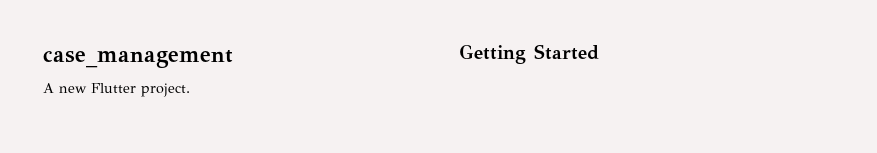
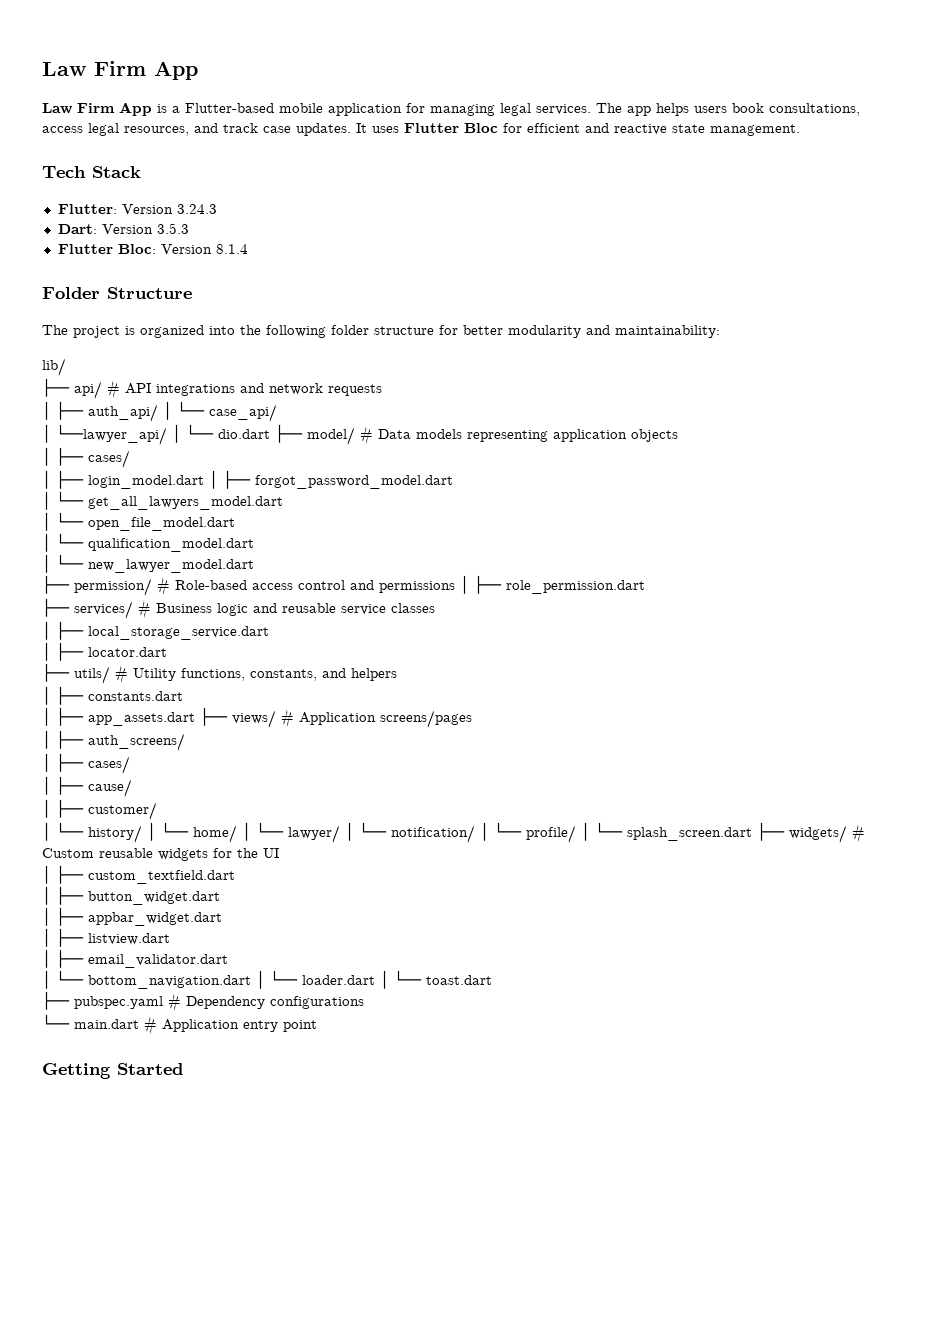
[43,50,233,68] [43,83,190,97] case_management // A new Flutter project. -> [42,61,198,80] [42,102,860,116] [42,123,800,136] [42,166,141,178] [57,204,217,214] [57,223,189,234] [57,244,248,254] [42,287,192,299] [42,325,720,338] [42,358,66,376] [42,378,382,399] [42,401,277,422] [42,424,678,445] [42,447,130,468] [42,470,453,489] [42,491,283,510] [42,512,235,531] [42,533,254,552] [42,554,254,573] [42,575,645,596] [42,598,435,619] [42,621,269,640] [42,642,167,661] [42,663,397,684] [42,686,183,705] [42,707,472,728] [42,730,185,751] [42,753,130,774] [42,776,132,797] [42,799,157,820] [42,822,865,843] [42,848,279,861] [42,865,235,884] [42,886,220,905] [42,907,222,926] [42,928,170,947] [42,949,228,968] [42,970,492,989] [42,991,364,1012] [42,1014,317,1035] Law Firm App // Law Firm App is a Flutter-based mobile application for managing legal services. The app helps users book consultations, access legal resources, and track case updates. It uses Flutter Bloc for efficient and reactive state management. // Tech Stack // Flutter: Version 3.24.3 // Dart: Version 3.5.3 // Flutter Bloc: Version 8.1.4 // Folder Structure // The project is organized into the following folder structure for better modularity and maintainability: // lib/ // ├── api/ # API integrations and network requests // │ ├── auth_api/ │ └── case_api/ // │ └──lawyer_api/ │ └── dio.dart ├── model/ # Data models representing application objects // │ ├── cases/ // │ ├── login_model.dart │ ├── forgot_password_model.dart // │ └── get_all_lawyers_model.dart // │ └── open_file_model.dart // │ └── qualification_model.dart // │ └── new_lawyer_model.dart // ├── permission/ # Role-based access control and permissions │ ├── role_permission.dart // ├── services/ # Business logic and reusable service classes // │ ├── local_storage_service.dart // │ ├── locator.dart // ├── utils/ # Utility functions, constants, and helpers // │ ├── constants.dart // │ ├── app_assets.dart ├── views/ # Application screens/pages // │ ├── auth_screens/ // │ ├── cases/ // │ ├── cause/ // │ ├── customer/ // │ └── history/ │ └── home/ │ └── lawyer/ │ └── notification/ │ └── profile/ │ └── splash_screen.dart ├── widgets/ # Custom reusable widgets for the UI // │ ├── custom_textfield.dart // │ ├── button_widget.dart // │ ├── appbar_widget.dart // │ ├── listview.dart // │ ├── email_validator.dart // │ └── bottom_navigation.dart │ └── loader.dart │ └── toast.dart // ├── pubspec.yaml # Dependency configurations // └── main.dart # Application entry point

